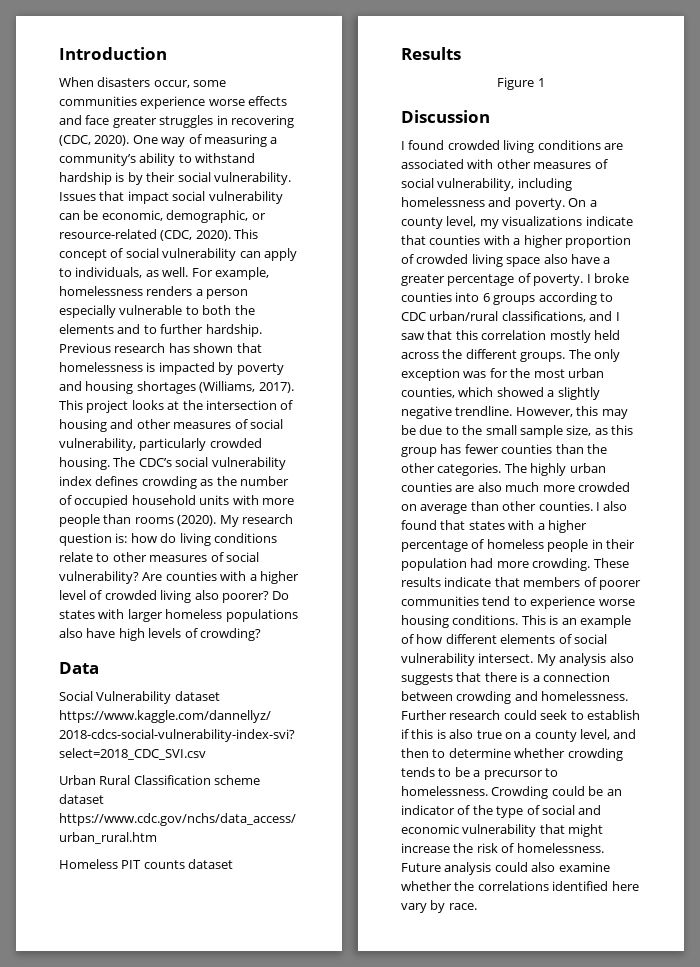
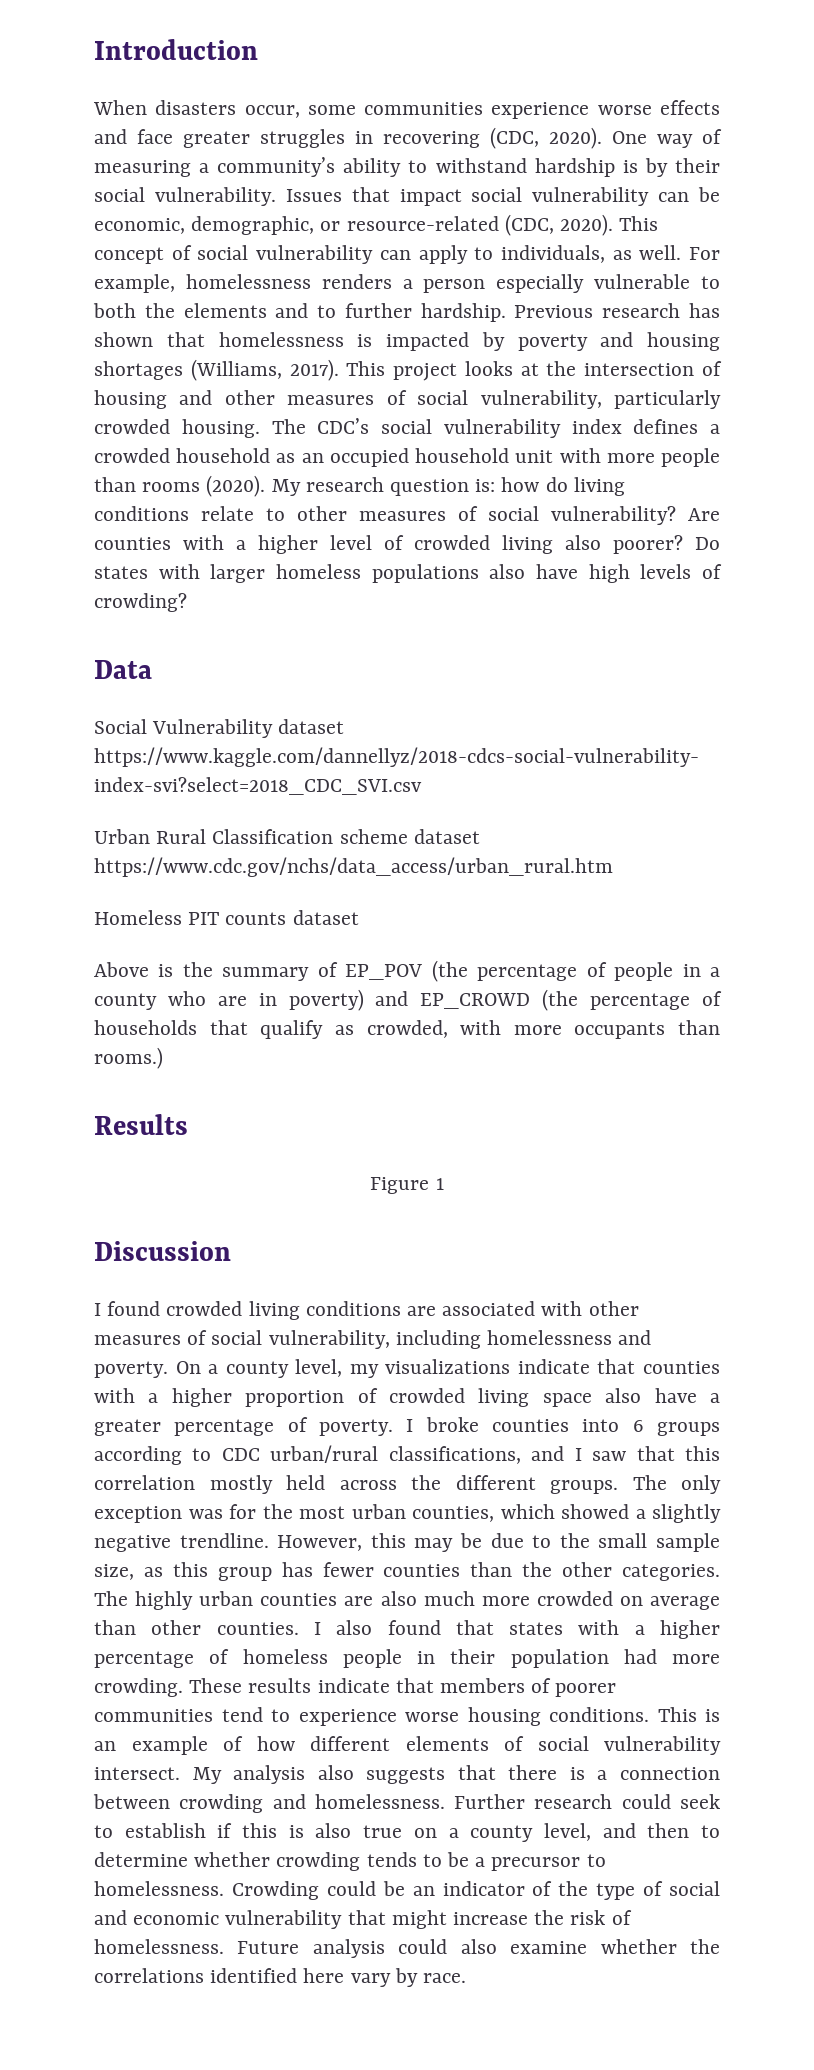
[141,476,289,489] [59,495,72,505] crowding as the number of -> [710,424,720,434] [94,448,324,463] a crowded household as an
[199,495,230,505] units -> [515,450,554,463] unit
(234, 864) none -> [94,960,720,982] [94,989,723,1011] [94,1020,720,1039] [94,1047,163,1069] // Above is the summary of EP_POV (the percentage of people in a county who are in poverty) and EP_CROWD (the percentage of households that qualify as crowded, with more occupants than rooms.)

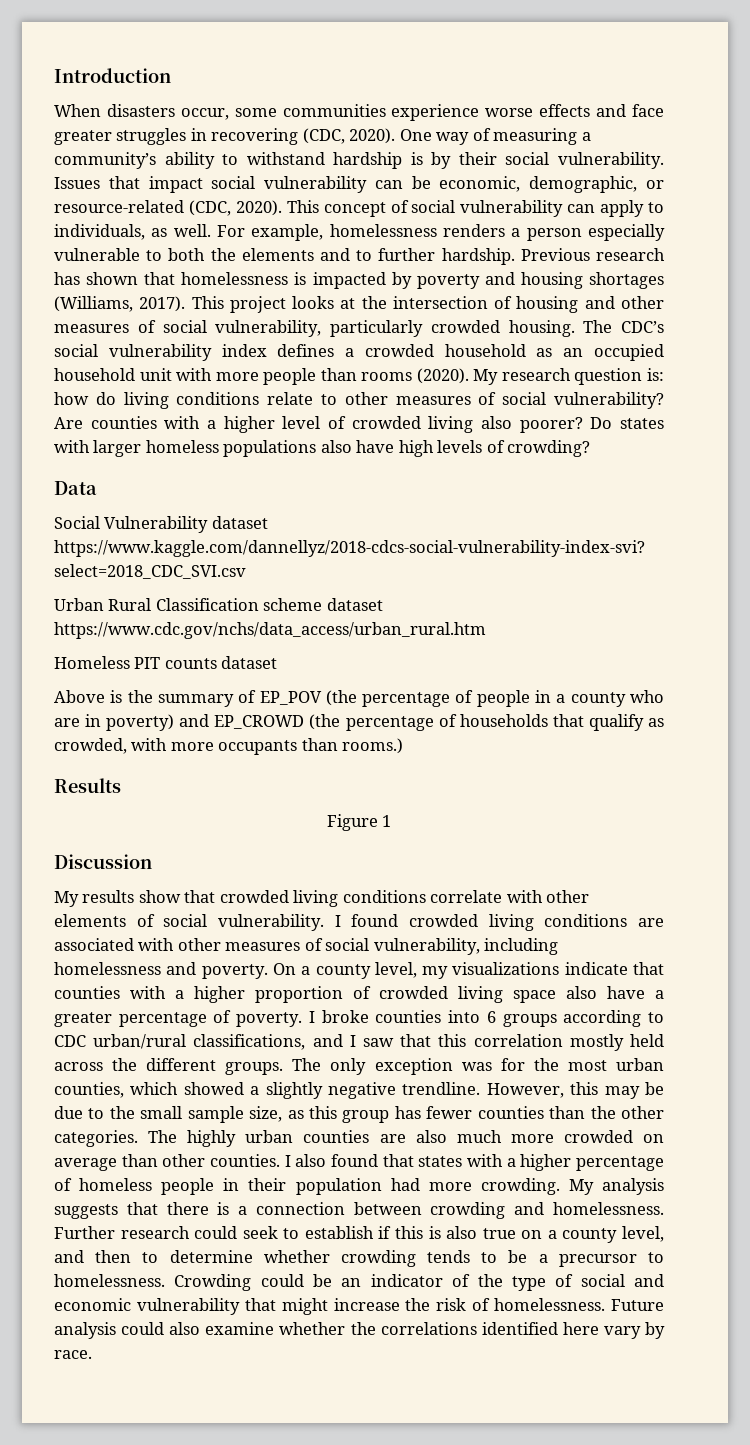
(231, 1251) none -> [54,890,590,907] [54,914,324,931] My results show that crowded living conditions correlate with other elements of social vulnerability.
[189,1678,617,1697] [94,1707,720,1726] [94,1736,721,1755] [94,1767,180,1780] These results indicate that members of poorer communities tend to experience worse housing conditions. This is an example of how different elements of social vulnerability intersect. -> (560, 1186) none
[317,1765,354,1780] also -> (665, 1186) none

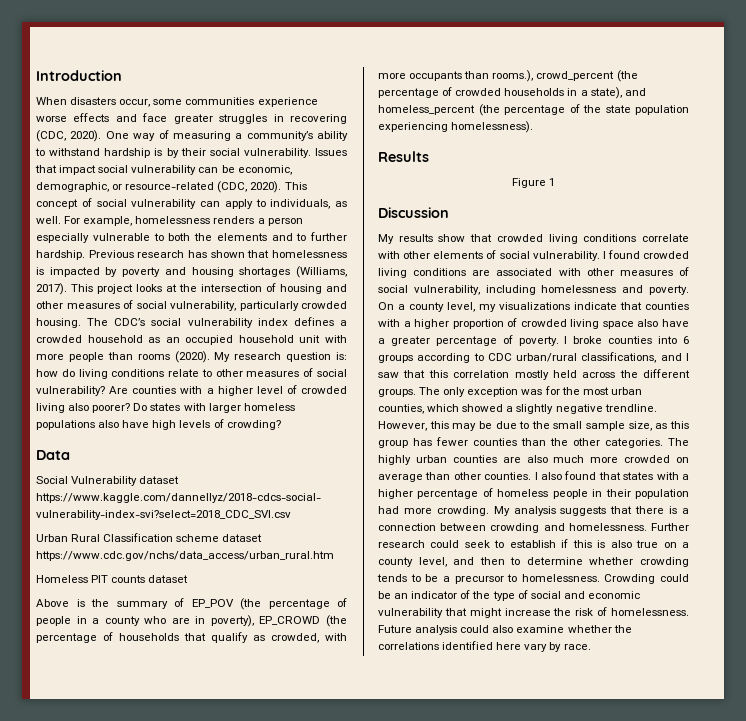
[106,714,210,731] poverty) and -> [210,615,254,627] poverty),
[342,738,404,754] rooms.) -> [492,70,638,82] [378,87,646,99] [378,104,689,116] [378,121,534,133] rooms.), crowd_percent (the percentage of crowded households in a state), and homeless_percent (the percentage of the state population experiencing homelessness).

